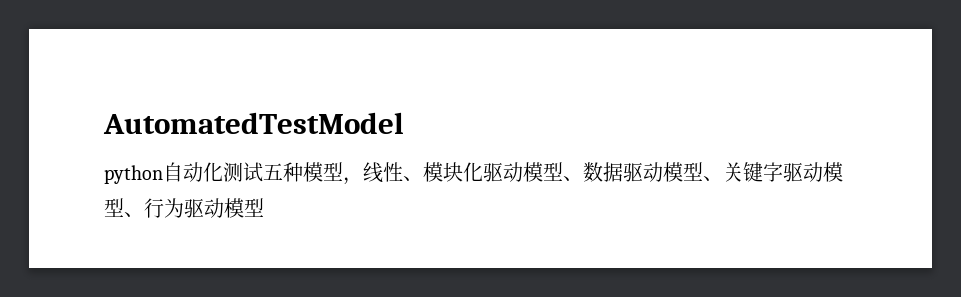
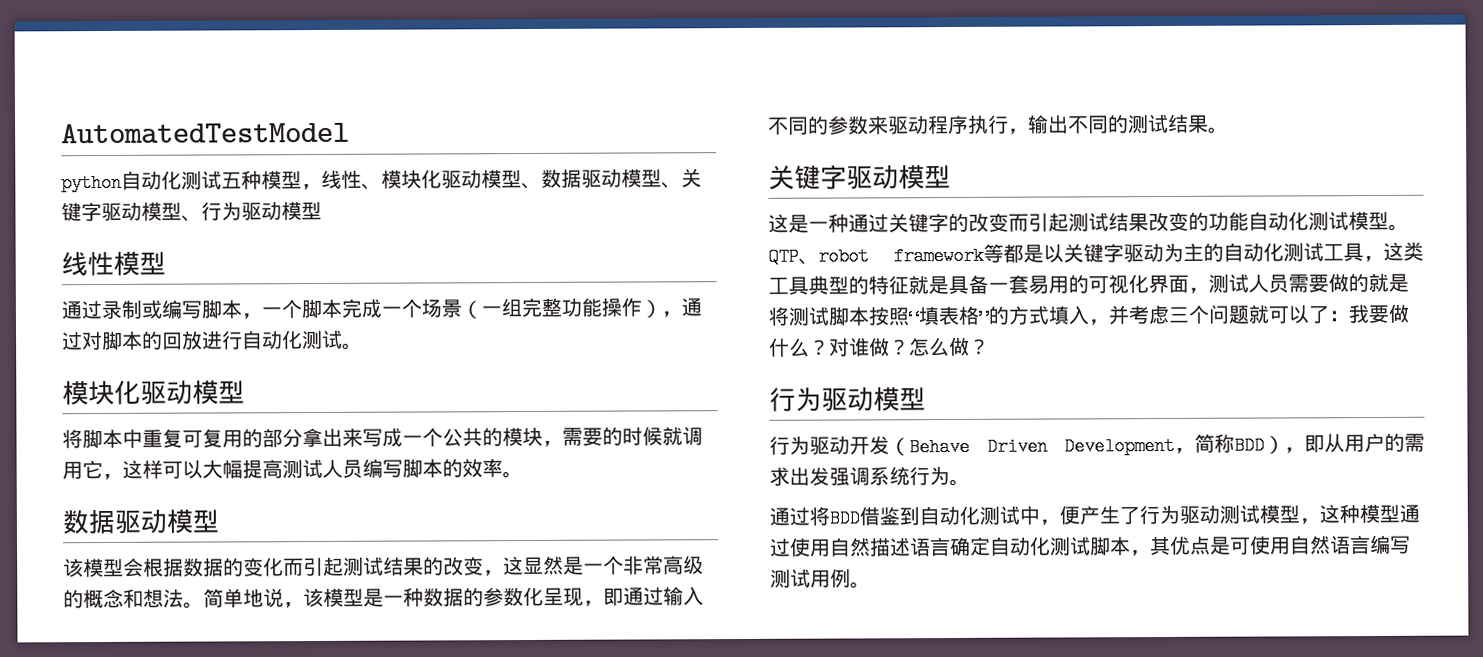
(264, 207) none -> [61,250,166,277] [61,297,702,320] [62,329,363,351] [62,379,245,406] [62,426,703,449] [62,458,523,481] [62,508,219,535] [63,555,704,578] [63,586,704,609] [768,113,1229,135] [768,164,951,190] [768,211,1409,233] [768,241,1424,266] [768,272,1409,295] [768,303,1409,326] [769,336,990,357] [769,386,926,412] [769,432,1425,457] [769,466,970,487] [769,503,1420,528] [769,534,1411,557] [770,568,871,589] // 线性模型 // 通过录制或编写脚本，一个脚本完成一个场景（一组完整功能操作），通过对脚本的回放进行自动化测试。 // 模块化驱动模型 // 将脚本中重复可复用的部分拿出来写成一个公共的模块，需要的时候就调用它，这样可以大幅提高测试人员编写脚本的效率。 // 数据驱动模型 // 该模型会根据数据的变化而引起测试结果的改变，这显然是一个非常高级的概念和想法。简单地说，该模型是一种数据的参数化呈现，即通过输入不同的参数来驱动程序执行，输出不同的测试结果。 // 关键字驱动模型 // 这是一种通过关键字的改变而引起测试结果改变的功能自动化测试模型。QTP、robot framework等都是以关键字驱动为主的自动化测试工具，这类工具典型的特征就是具备一套易用的可视化界面，测试人员需要做的就是将测试脚本按照“填表格”的方式填入，并考虑三个问题就可以了：我要做什么？对谁做？怎么做？ // 行为驱动模型 // 行为驱动开发（Behave Driven Development，简称BDD），即从用户的需求出发强调系统行为。 // 通过将BDD借鉴到自动化测试中，便产生了行为驱动测试模型，这种模型通过使用自然描述语言确定自动化测试脚本，其优点是可使用自然语言编写测试用例。

